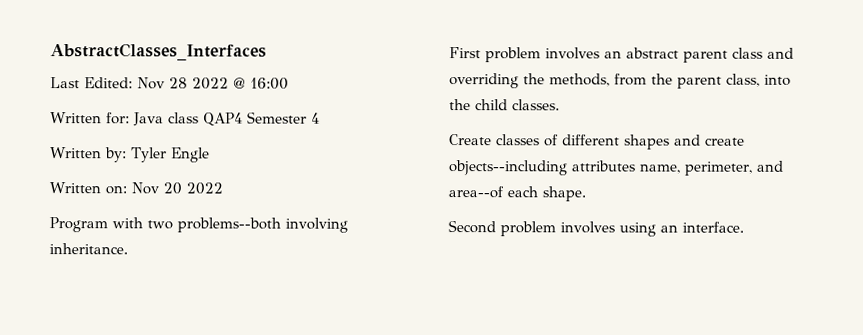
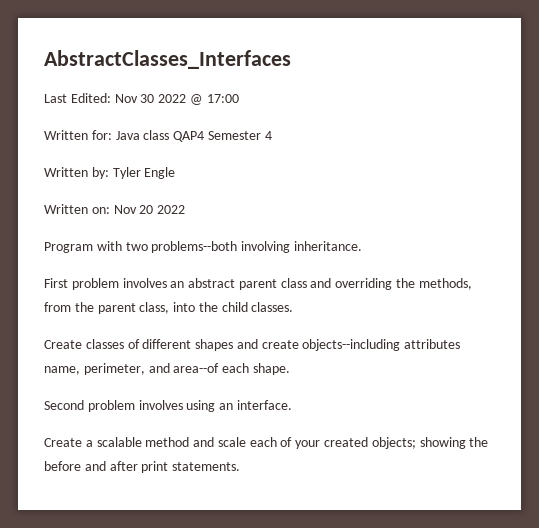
[169,77,188,89] 28 -> [140,94,155,103] 30
[250,77,289,90] 16:00 -> [206,94,239,103] 17:00
(744, 227) none -> [44,437,489,449] [44,461,241,473] // Create a scalable method and scale each of your created objects; showing the before and after print statements.

